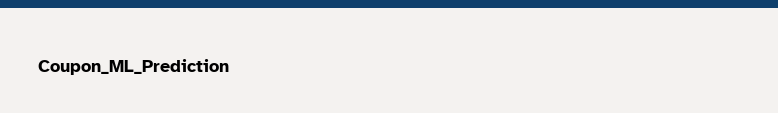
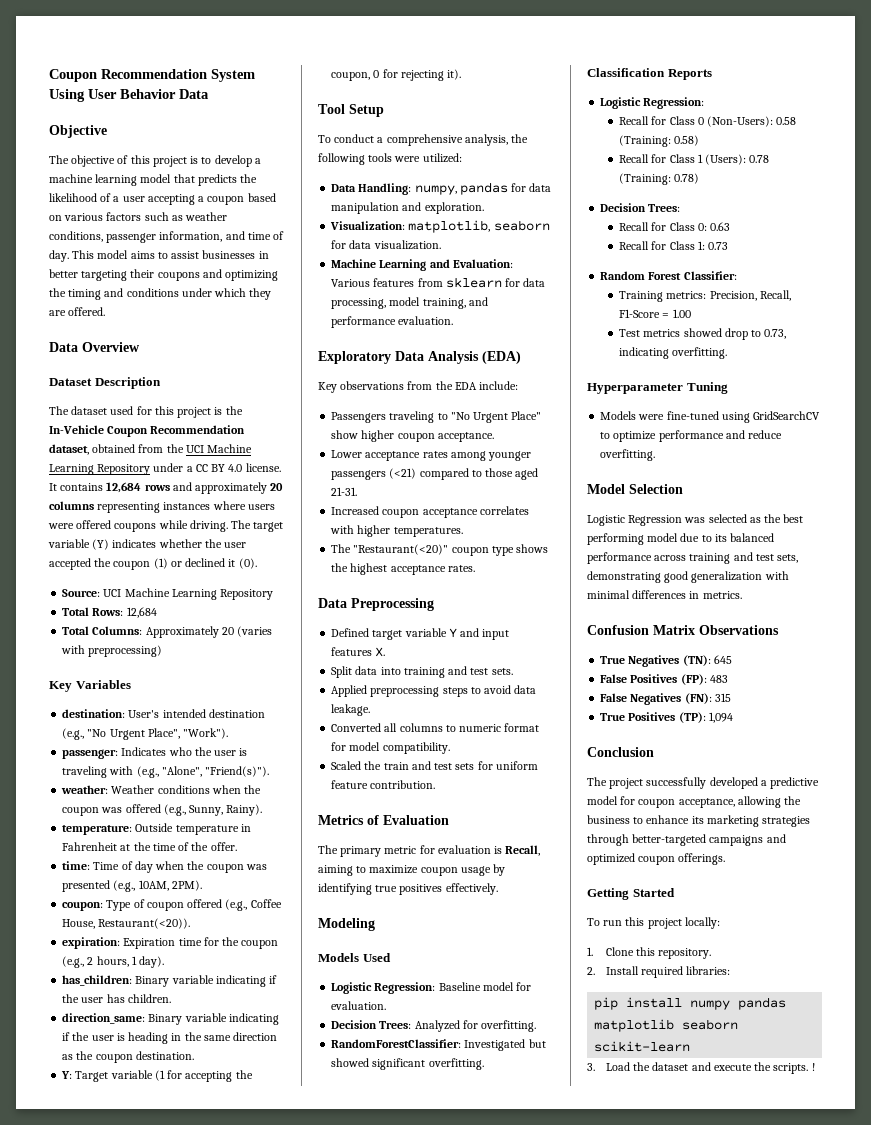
[38,59,229,75] Coupon_ML_Prediction -> [49,69,255,82] [49,89,209,102] [49,125,107,138] [49,155,261,167] [49,174,258,186] [49,193,276,205] [49,212,228,221] [49,231,285,243] [49,250,269,262] [49,269,279,281] [49,288,272,300] [49,307,106,316] [49,342,140,352] [49,377,161,389] [49,406,243,418] [49,425,246,437] [49,444,253,455] [49,463,281,475] [49,482,284,494] [49,501,275,513] [48,520,284,532] [48,539,247,550] [49,558,257,570] [62,588,274,600] [62,607,157,618] [62,626,273,638] [61,645,163,657] [49,680,131,692] [62,709,265,718] [62,728,229,740] [62,747,248,759] [62,766,270,778] [61,785,262,794] [62,804,263,816] [62,823,251,835] [62,842,237,851] [62,861,267,873] [62,880,202,892] [62,899,282,911] [62,918,191,929] [62,937,279,949] [62,956,165,968] [62,975,278,987] [62,994,171,1003] [62,1013,279,1025] [62,1032,278,1044] [62,1051,194,1063] [61,1070,253,1082] [331,69,462,81] [318,104,384,117] [318,134,529,146] [318,153,462,165] [331,182,552,195] [331,202,484,214] [330,220,550,233] [331,240,441,250] [331,259,513,271] [331,277,546,288] [331,297,488,309] [331,316,454,328] [318,351,521,364] [318,381,519,393] [331,411,542,423] [331,430,494,442] [331,450,532,461] [331,468,539,480] [331,487,358,496] [331,506,529,518] [330,525,463,537] [331,544,549,556] [331,563,475,575] [318,598,434,611] [331,628,510,640] [331,647,386,657] [331,666,513,678] [331,685,537,697] [331,704,371,716] [331,723,540,732] [331,742,450,754] [331,761,538,770] [331,780,436,789] [318,815,449,825] [318,845,541,857] [318,864,506,876] [318,883,498,895] [318,918,375,931] [318,953,391,962] [331,982,532,994] [331,1001,387,1010] [331,1020,537,1032] [331,1039,546,1051] [331,1058,484,1070] [587,68,712,80] [600,97,705,109] [619,116,797,127] [619,135,700,147] [619,154,770,165] [619,173,700,185] [600,203,681,212] [619,222,730,231] [619,241,728,250] [600,271,737,280] [619,290,791,302] [619,309,691,318] [619,328,787,340] [619,347,728,359] [587,382,728,394] [600,411,821,423] [600,430,783,442] [600,449,656,461] [587,484,683,494] [587,514,804,526] [587,533,775,545] [587,552,799,564] [587,571,789,583] [587,590,742,599] [587,625,779,635] [600,655,732,667] [600,674,728,685] [600,693,731,705] [600,712,733,723] [587,747,654,757] [587,777,820,789] [587,796,802,808] [587,815,811,827] [587,834,786,846] [587,853,726,865] [587,888,675,900] [587,917,720,929] [587,947,712,959] [587,966,731,978] [594,997,787,1010] [594,1019,739,1032] [594,1041,691,1052] [587,1062,815,1074] Coupon Recommendation System Using User Behavior Data // Objective // The objective of this project is to develop a machine learning model that predicts the likelihood of a user accepting a coupon based on various factors such as weather conditions, passenger information, and time of day. This model aims to assist businesses in better targeting their coupons and optimizing the timing and conditions under which they are offered. // Data Overview // Dataset Description // The dataset used for this project is the In-Vehicle Coupon Recommendation dataset, obtained from the UCI Machine Learning Repository under a CC BY 4.0 license. It contains 12,684 rows and approximately 20 columns representing instances where users were offered coupons while driving. The target variable (Y) indicates whether the user accepted the coupon (1) or declined it (0). // Source: UCI Machine Learning Repository // Total Rows: 12,684 // Total Columns: Approximately 20 (varies with preprocessing) // Key Variables // destination: User's intended destination (e.g., "No Urgent Place", "Work"). // passenger: Indicates who the user is traveling with (e.g., "Alone", "Friend(s)"). // weather: Weather conditions when the coupon was offered (e.g., Sunny, Rainy). // temperature: Outside temperature in Fahrenheit at the time of the offer. // time: Time of day when the coupon was presented (e.g., 10AM, 2PM). // coupon: Type of coupon offered (e.g., Coffee House, Restaurant(<20)). // expiration: Expiration time for the coupon (e.g., 2 hours, 1 day). // has_children: Binary variable indicating if the user has children. // direction_same: Binary variable indicating if the user is heading in the same direction as the coupon destination. // Y: Target variable (1 for accepting the coupon, 0 for rejecting it). // Tool Setup // To conduct a comprehensive analysis, the following tools were utilized: // Data Handling: numpy, pandas for data manipulation and exploration. // Visualization: matplotlib, seaborn for data visualization. // Machine Learning and Evaluation: Various features from sklearn for data processing, model training, and performance evaluation. // Exploratory Data Analysis (EDA) // Key observations from the EDA include: // Passengers traveling to "No Urgent Place" show higher coupon acceptance. // Lower acceptance rates among younger passengers (<21) compared to those aged 21-31. // Increased coupon acceptance correlates with higher temperatures. // The "Restaurant(<20)" coupon type shows the highest acceptance rates. // Data Preprocessing // Defined target variable Y and input features X. // Split data into training and test sets. // Applied preprocessing steps to avoid data leakage. // Converted all columns to numeric format for model compatibility. // Scaled the train and test sets for uniform feature contribution. // Metrics of Evaluation // The primary metric for evaluation is Recall, aiming to maximize coupon usage by identifying true positives effectively. // Modeling // Models Used // Logistic Regression: Baseline model for evaluation. // Decision Trees: Analyzed for overfitting. // RandomForestClassifier: Investigated but showed significant overfitting. // Classification Reports // Logistic Regression: // Recall for Class 0 (Non-Users): 0.58 (Training: 0.58) // Recall for Class 1 (Users): 0.78 (Training: 0.78) // Decision Trees: // Recall for Class 0: 0.63 // Recall for Class 1: 0.73 // Random Forest Classifier: // Training metrics: Precision, Recall, F1-Score = 1.00 // Test metrics showed drop to 0.73, indicating overfitting. // Hyperparameter Tuning // Models were fine-tuned using GridSearchCV to optimize performance and reduce overfitting. // Model Selection // Logistic Regression was selected as the best performing model due to its balanced performance across training and test sets, demonstrating good generalization with minimal differences in metrics. // Confusion Matrix Observations // True Negatives (TN): 645 // False Positives (FP): 483 // False Negatives (FN): 315 // True Positives (TP): 1,094 // Conclusion // The project successfully developed a predictive model for coupon acceptance, allowing the business to enhance its marketing strategies through better-targeted campaigns and optimized coupon offerings. // Getting Started // To run this project locally: // 1. Clone this repository. // 2. Install required libraries: // pip install numpy pandas matplotlib seaborn scikit-learn // 3. Load the dataset and execute the scripts. !

